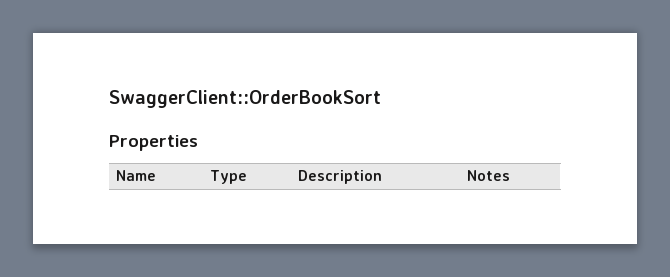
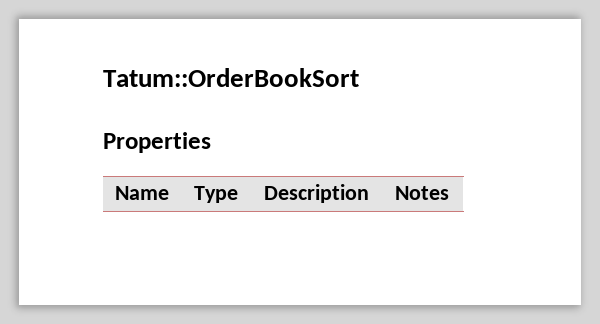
[109,90,381,108] SwaggerClient::OrderBookSort -> [103,68,359,87] Tatum::OrderBookSort

